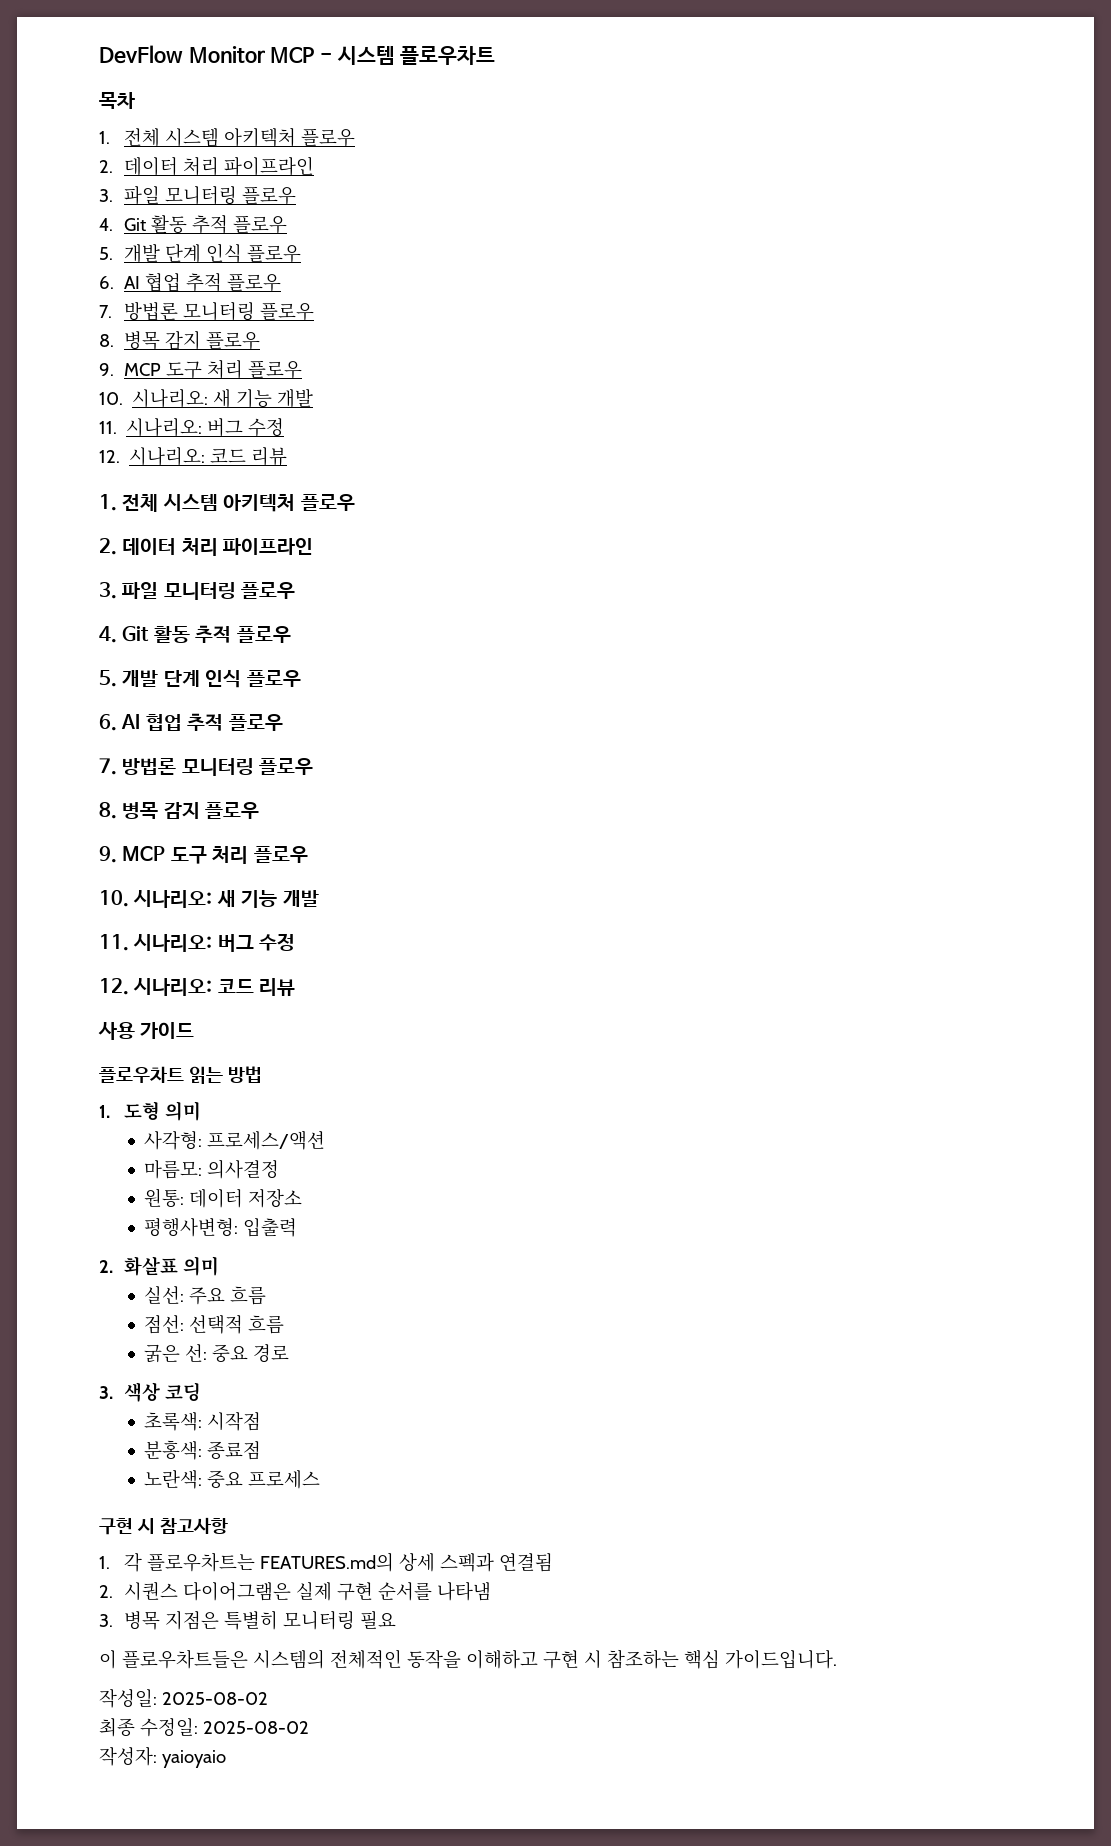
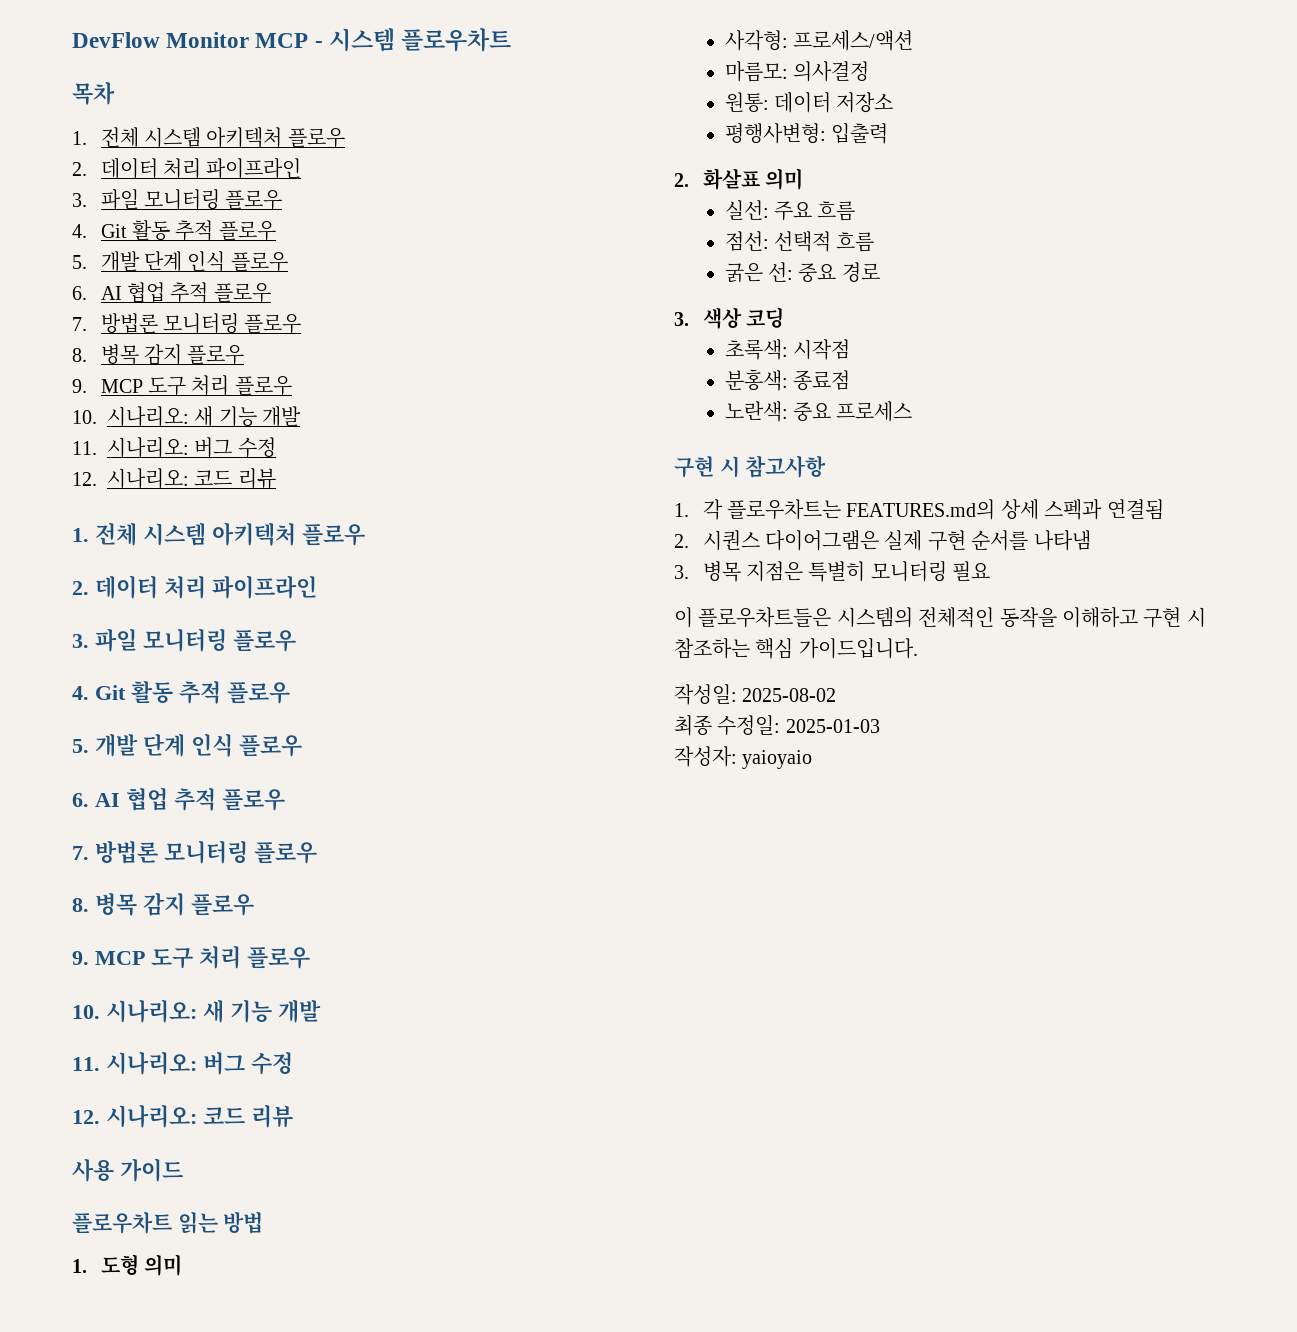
[202,1721,309,1734] 2025-08-02 -> [785,719,880,733] 2025-01-03

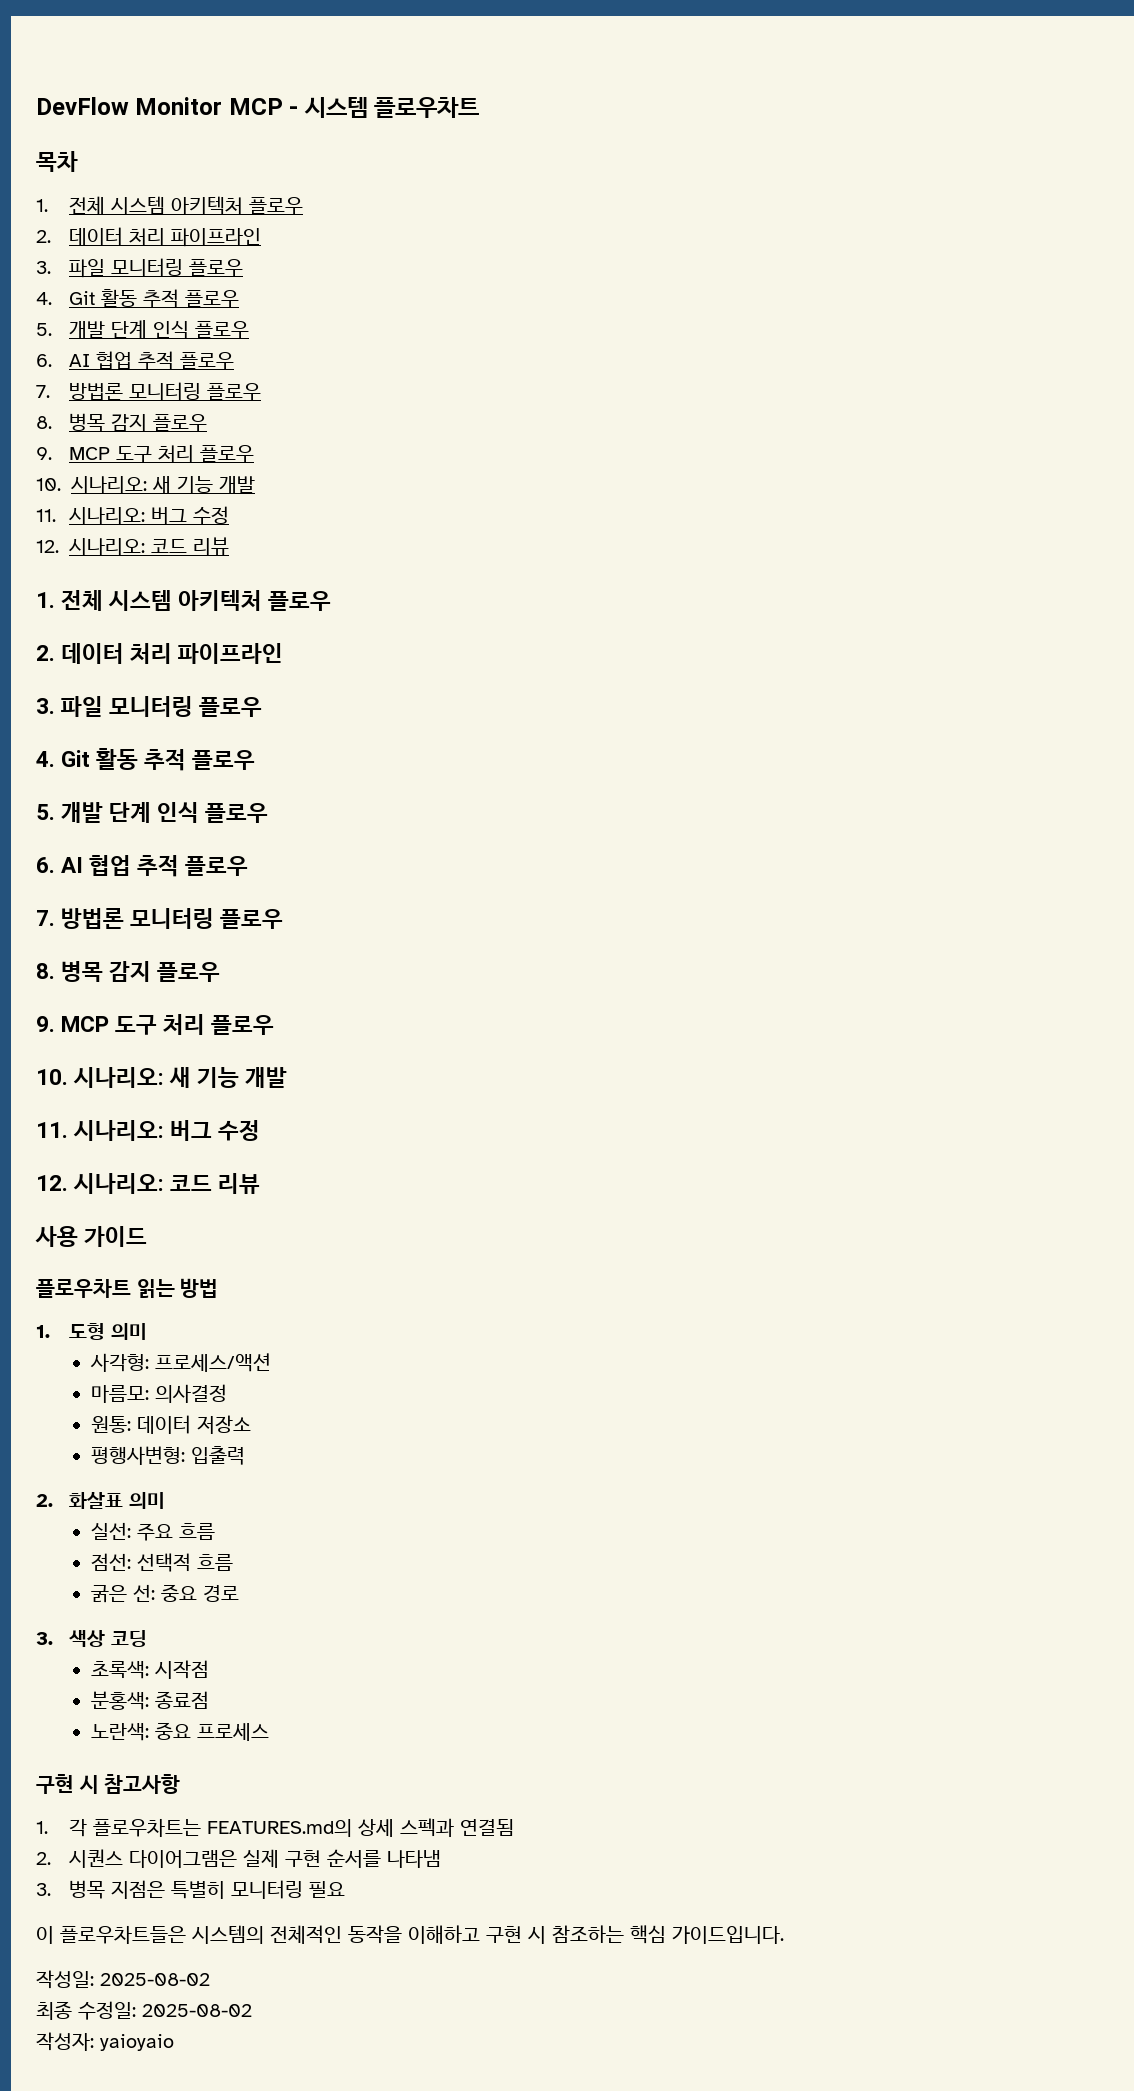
[785,719,880,733] 2025-01-03 -> [142,2004,252,2017] 2025-08-02

